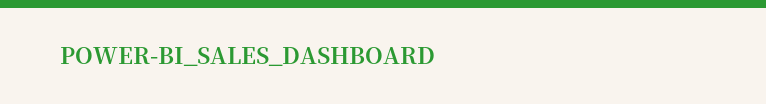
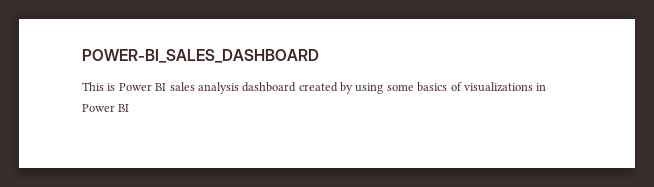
(435, 56) none -> [82,82,547,94] [82,104,130,112] // This is Power BI sales analysis dashboard created by using some basics of visualizations in Power BI

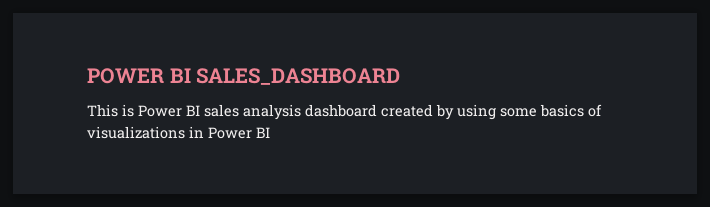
[82,49,319,63] POWER-BI_SALES_DASHBOARD -> [87,68,401,85] POWER BI SALES_DASHBOARD

